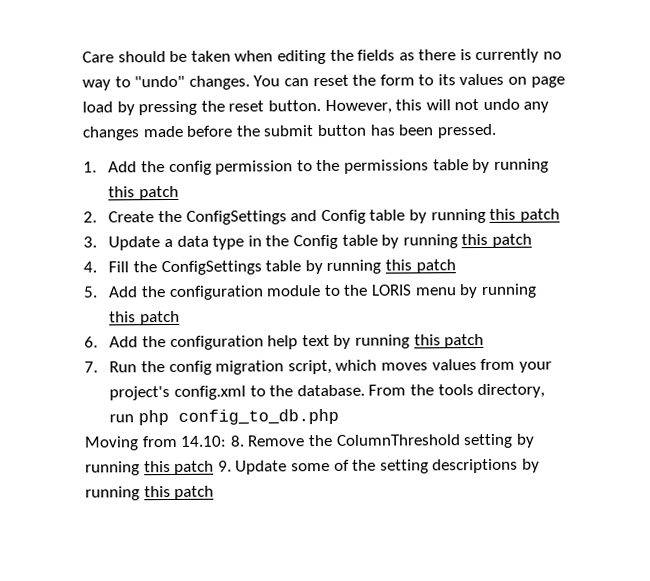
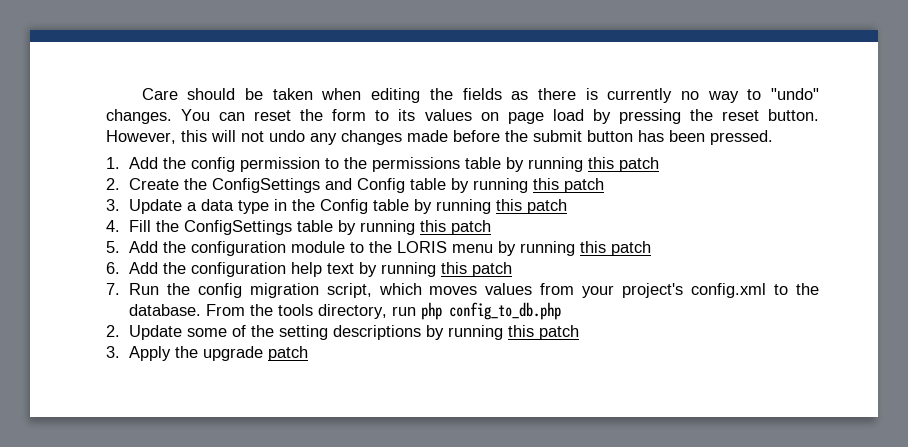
[84,433,535,451] [85,460,232,476] Moving from 14.10: 8. Remove the ColumnThreshold setting by running this patch 9. -> [106,325,120,337] 2.
(215, 492) none -> [106,346,308,361] // 3. Apply the upgrade patch

